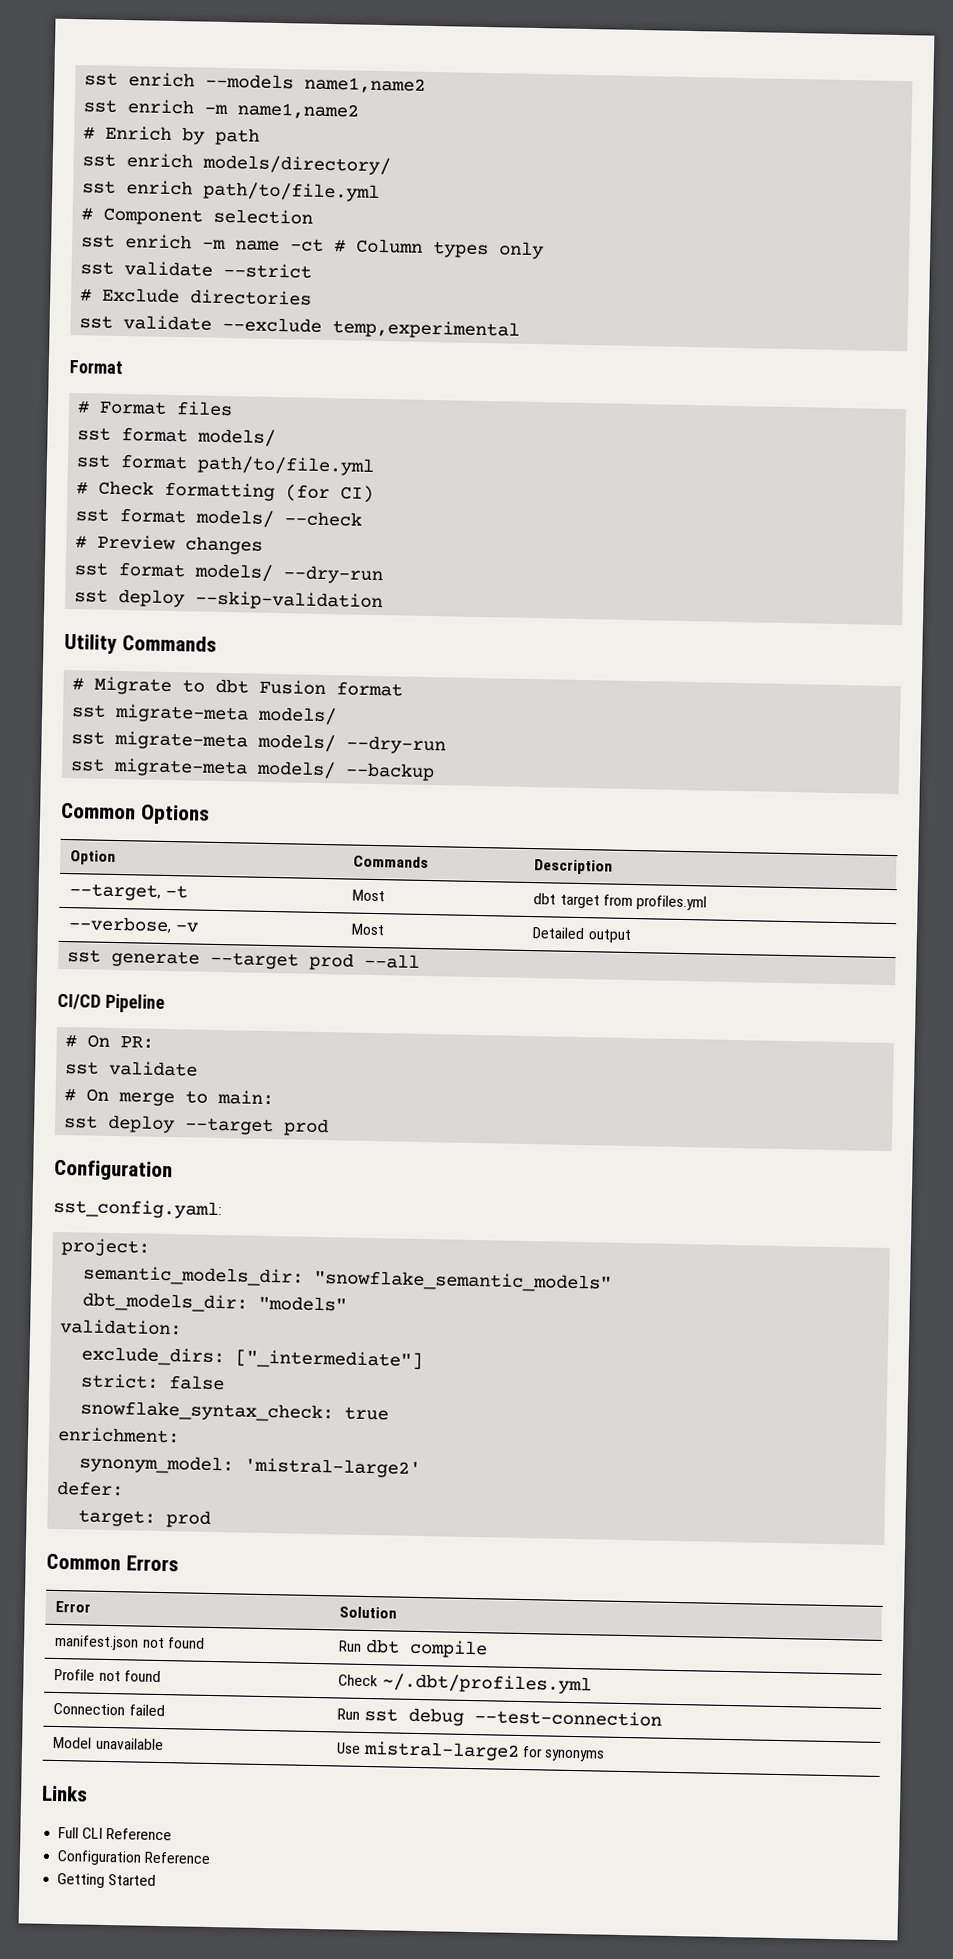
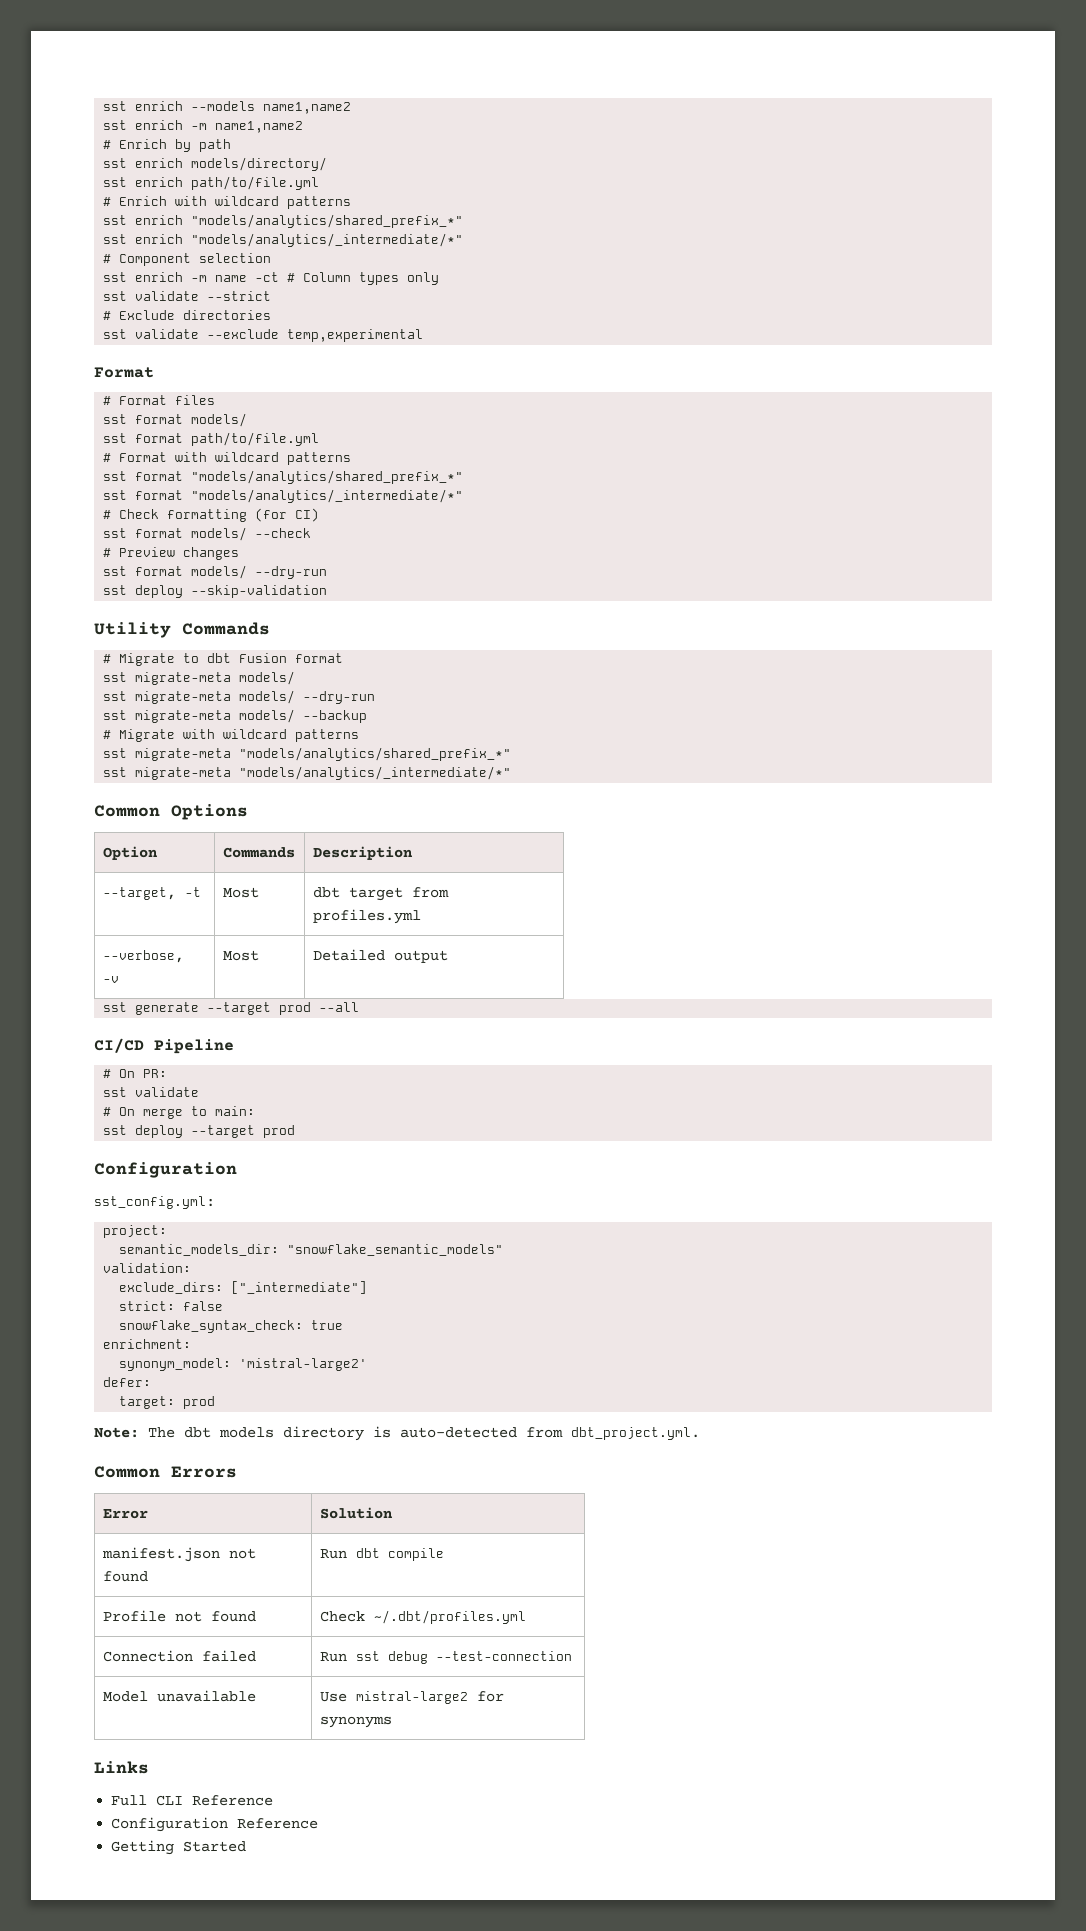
(381, 191) none -> [103,196,352,209] [103,214,464,228] [103,233,464,247] // # Enrich with wildcard patterns // sst enrich "models/analytics/shared_prefix_*" // sst enrich "models/analytics/_intermediate/*"
(376, 465) none -> [103,452,352,465] [103,470,464,484] [103,489,464,503] // # Format with wildcard patterns // sst format "models/analytics/shared_prefix_*" // sst format "models/analytics/_intermediate/*"
(436, 772) none -> [103,729,360,742] [103,747,512,761] [103,766,512,780] // # Migrate with wildcard patterns // sst migrate-meta "models/analytics/shared_prefix_*" // sst migrate-meta "models/analytics/_intermediate/*"
[53,1198,222,1220] sst_config.yaml: -> [94,1196,215,1209] sst_config.yml:
[82,1292,348,1313] // dbt_models_dir: "models" -> (504, 1250) none
(212, 1519) none -> [94,1426,700,1441] // Note: The dbt models directory is auto-detected from dbt_project.yml.

